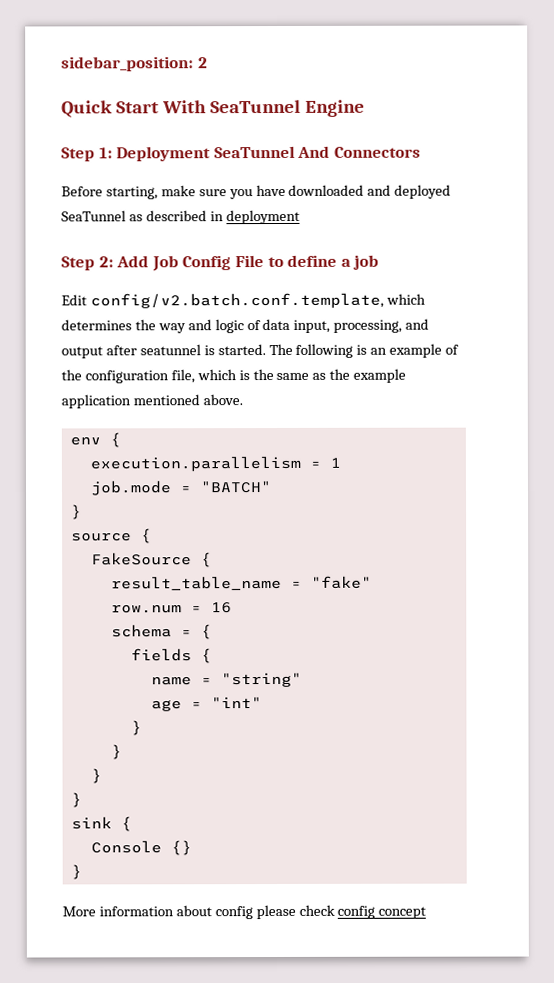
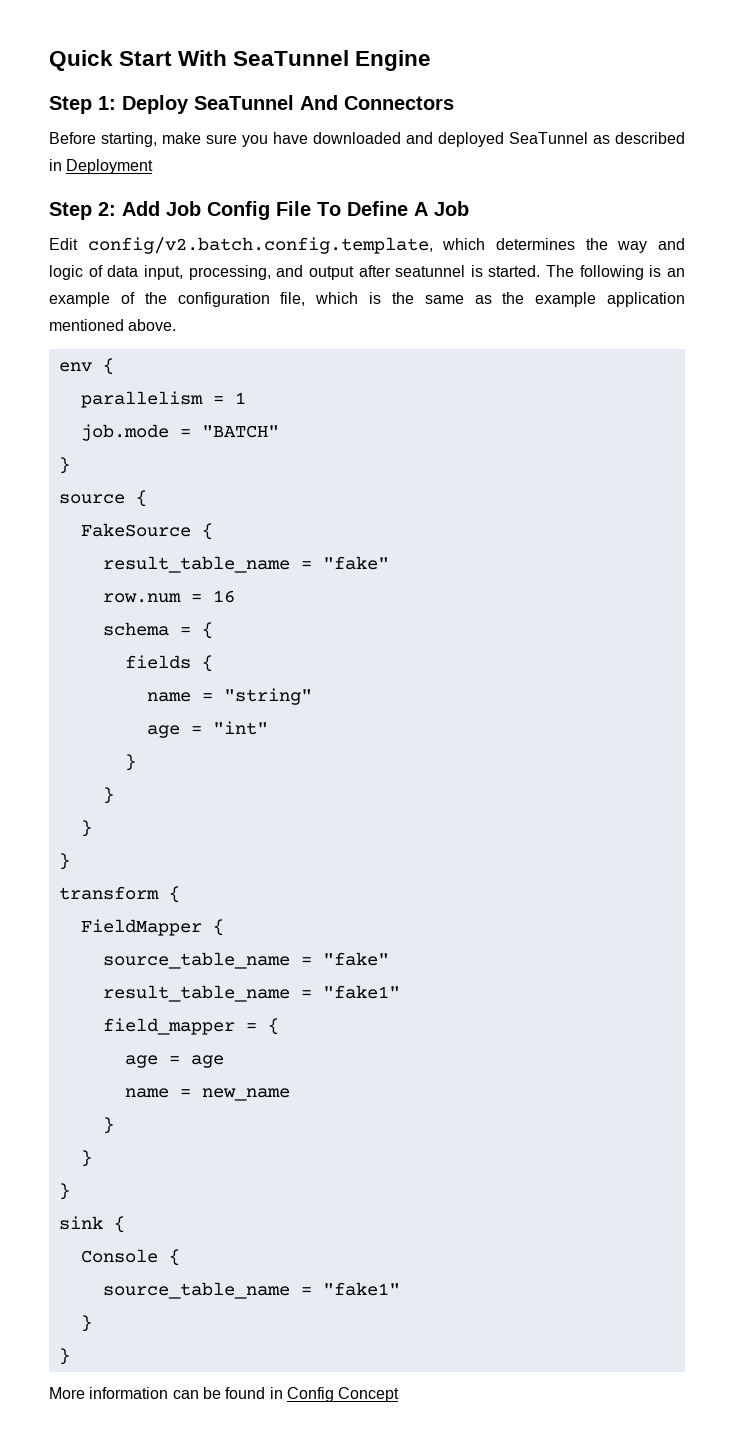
[61,56,208,72] sidebar_position: 2 // -> (49, 60) none
[116,146,212,162] Deployment -> [122,95,189,114] Deploy
[225,209,300,225] deployment -> [66,159,154,174] Deployment
[267,254,380,270] to define a job -> [317,201,469,216] To Define A Job
[89,292,384,309] config/v2.batch.conf.template, -> [87,237,433,254] config/v2.batch.config.template,
[89,455,301,472] execution.parallelism -> [80,391,203,408] parallelism
[70,816,132,832] [90,840,192,856] [70,864,82,880] [62,904,427,920] sink { // Console {} // } // More information about config please check config concept -> [58,886,180,903] [80,919,224,936] [102,952,389,969] [102,985,400,1002] [102,1018,279,1035] [124,1055,224,1068] [124,1088,290,1101] [102,1117,114,1134] [80,1150,92,1167] [58,1183,70,1200] [58,1216,125,1233] [80,1249,180,1266] [102,1282,400,1299] [80,1315,92,1332] [58,1348,70,1365] [49,1387,400,1402] transform { // FieldMapper { // source_table_name = "fake" // result_table_name = "fake1" // field_mapper = { // age = age // name = new_name // } // } // } // sink { // Console { // source_table_name = "fake1" // } // } // More information can be found in Config Concept

